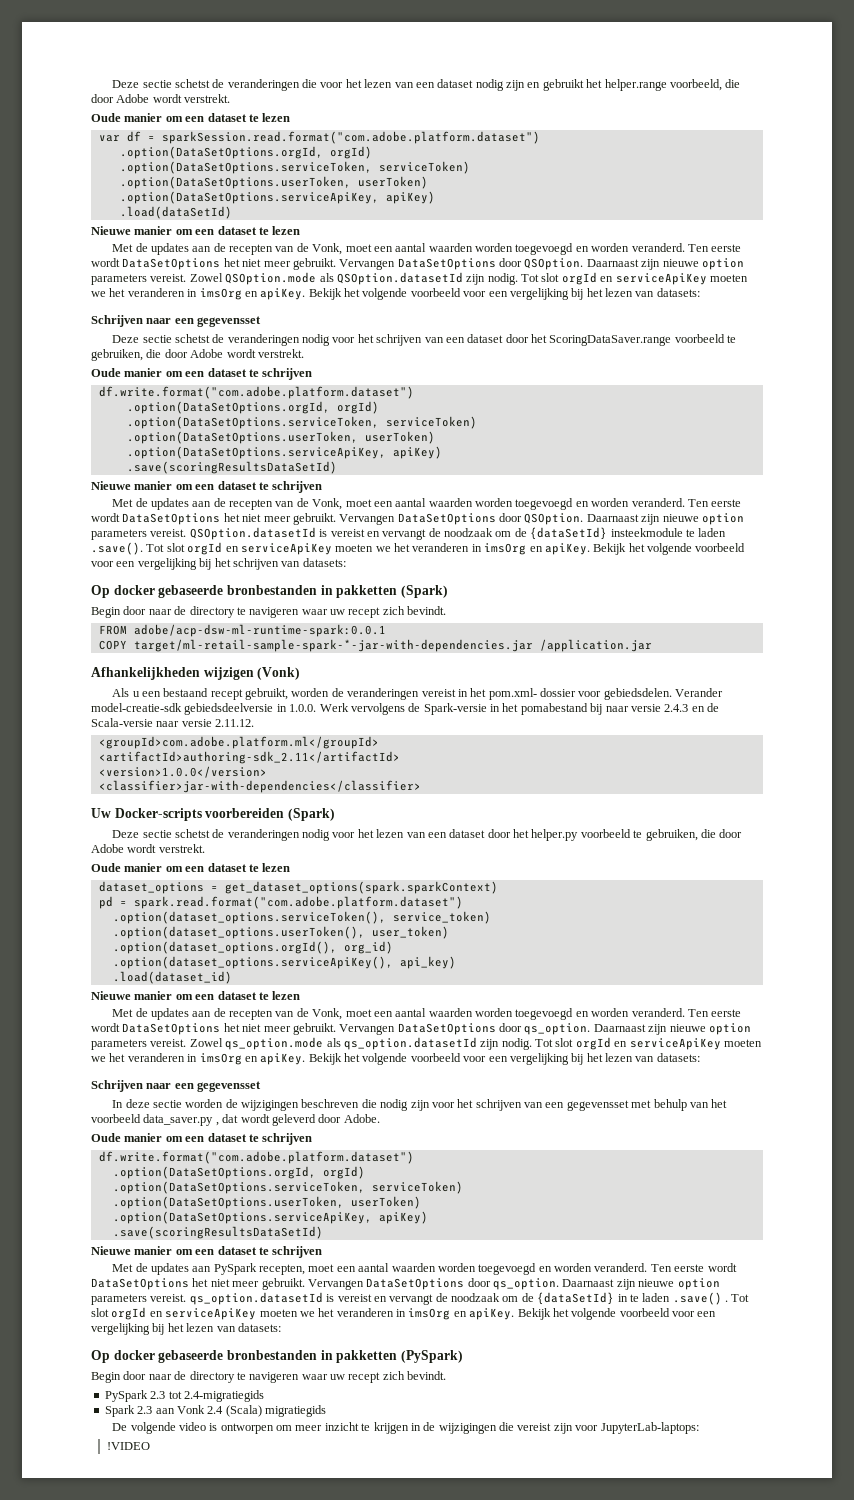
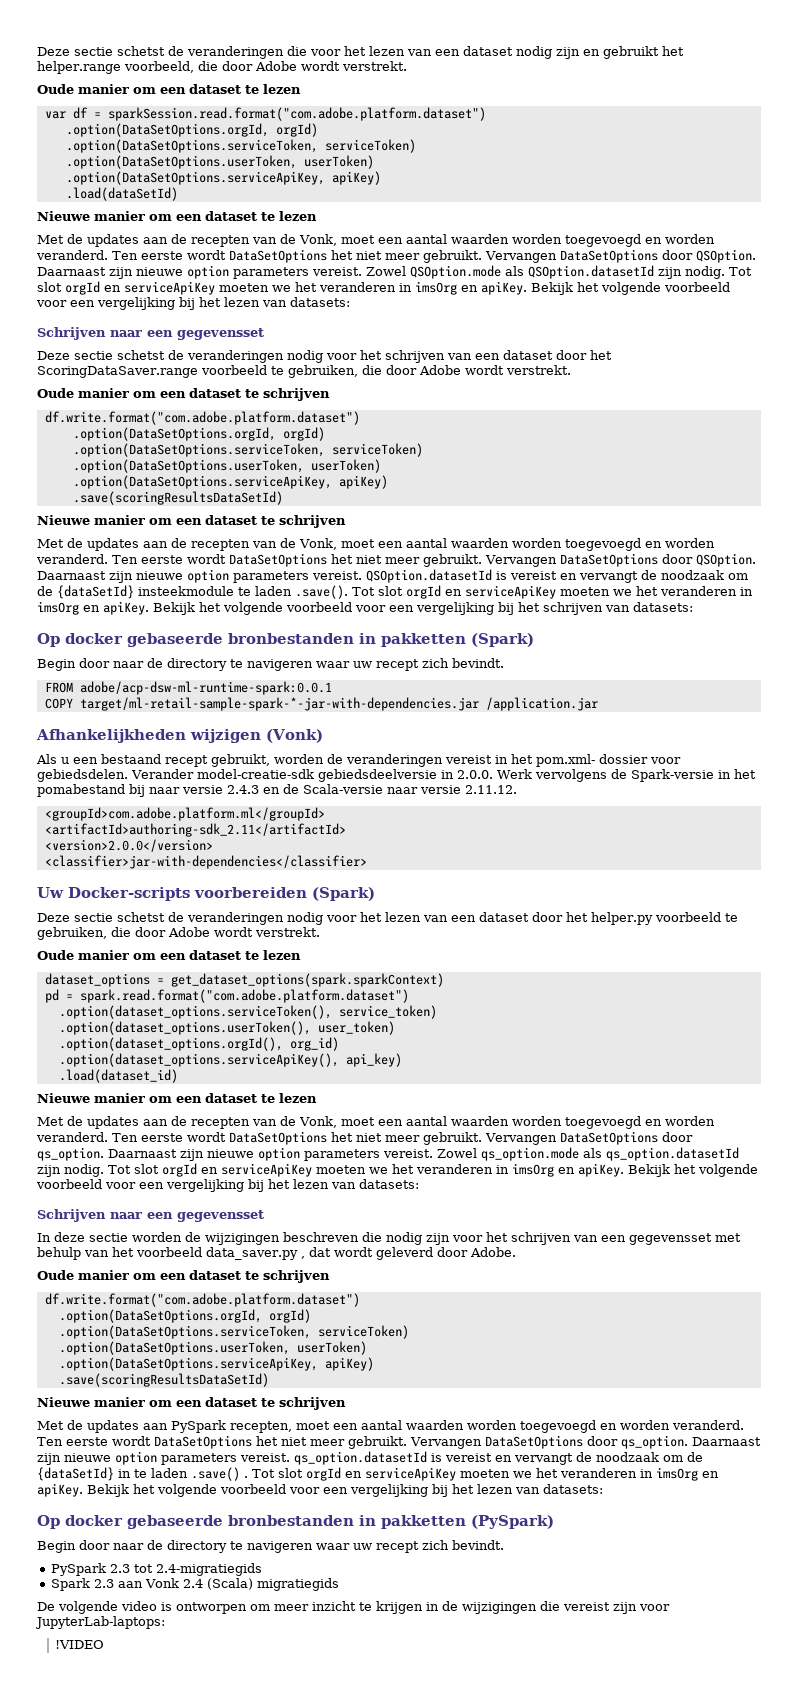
[289,704,317,712] 1.0.0. -> [456,770,493,779] 2.0.0.
[98,766,267,778] <version>1.0.0</version> -> [44,839,213,852] <version>2.0.0</version>

